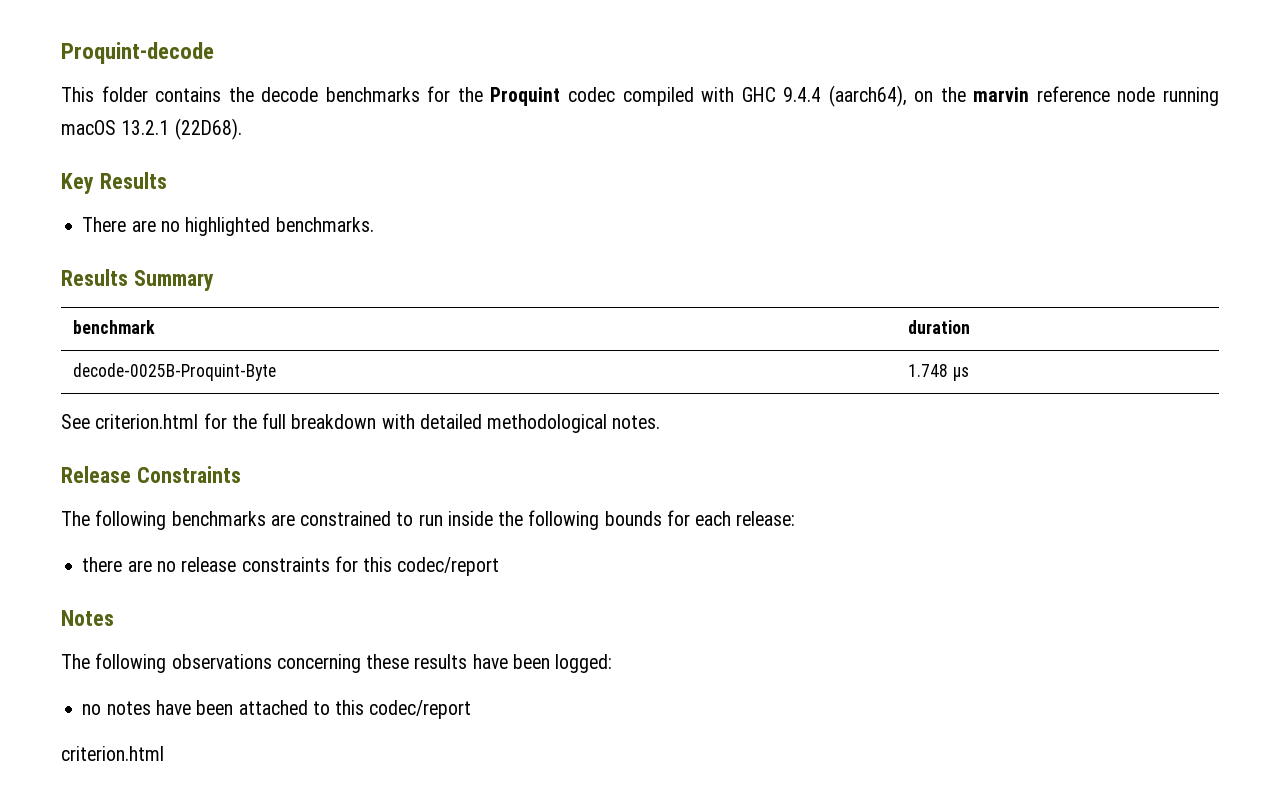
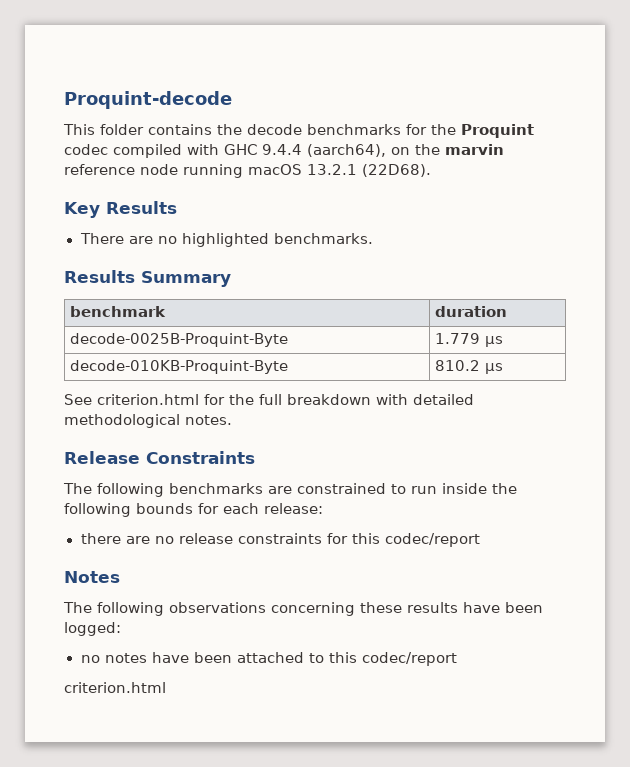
[908,364,949,377] 1.748 -> [435,333,504,347] [70,360,289,374] [435,360,481,371] 1.779 μs // decode-010KB-Proquint-Byte | 810.2

